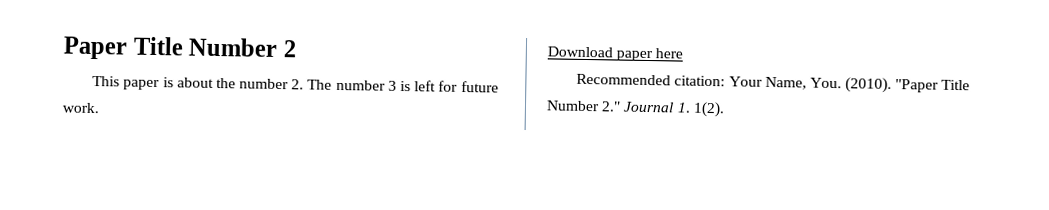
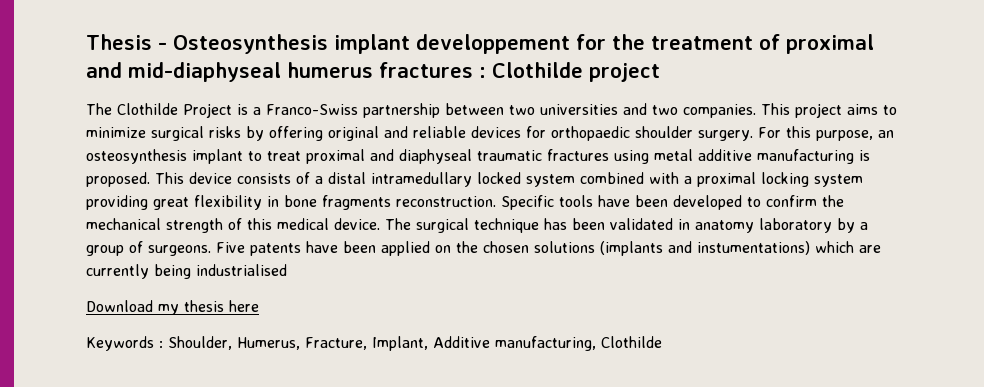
[63,36,297,60] [92,75,499,93] [62,102,99,114] Paper Title Number 2 // This paper is about the number 2. The number 3 is left for future work. -> [86,34,874,54] [86,62,660,82] [86,103,897,118] [86,126,894,141] [86,149,870,164] [86,172,863,187] [86,195,844,210] [86,218,868,233] [86,241,881,256] [86,264,287,279] Thesis - Osteosynthesis implant developpement for the treatment of proximal and mid-diaphyseal humerus fractures : Clothilde project // The Clothilde Project is a Franco-Swiss partnership between two universities and two companies. This project aims to minimize surgical risks by offering original and reliable devices for orthopaedic shoulder surgery. For this purpose, an osteosynthesis implant to treat proximal and diaphyseal traumatic fractures using metal additive manufacturing is proposed. This device consists of a distal intramedullary locked system combined with a proximal locking system providing great flexibility in bone fragments reconstruction. Specific tools have been developed to confirm the mechanical strength of this medical device. The surgical technique has been validated in anatomy laboratory by a group of surgeons. Five patents have been applied on the chosen solutions (implants and instumentations) which are currently being industrialised
[616,50,654,62] paper -> [158,300,224,315] my thesis
[576,73,971,93] [546,100,725,118] Recommended citation: Your Name, You. (2010). "Paper Title Number 2." Journal 1. 1(2). -> [86,336,662,351] Keywords : Shoulder, Humerus, Fracture, Implant, Additive manufacturing, Clothilde

